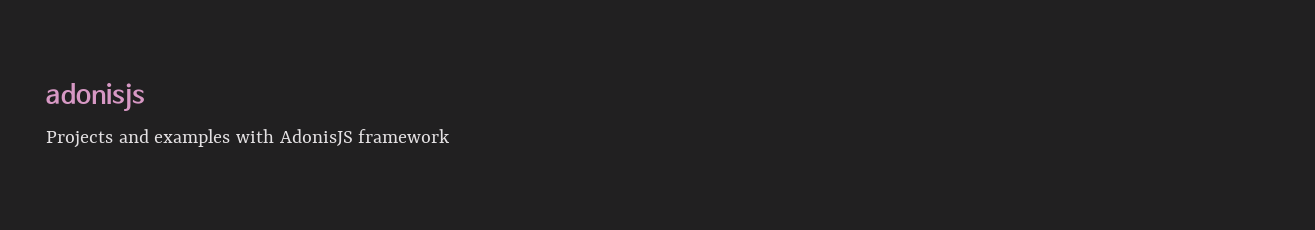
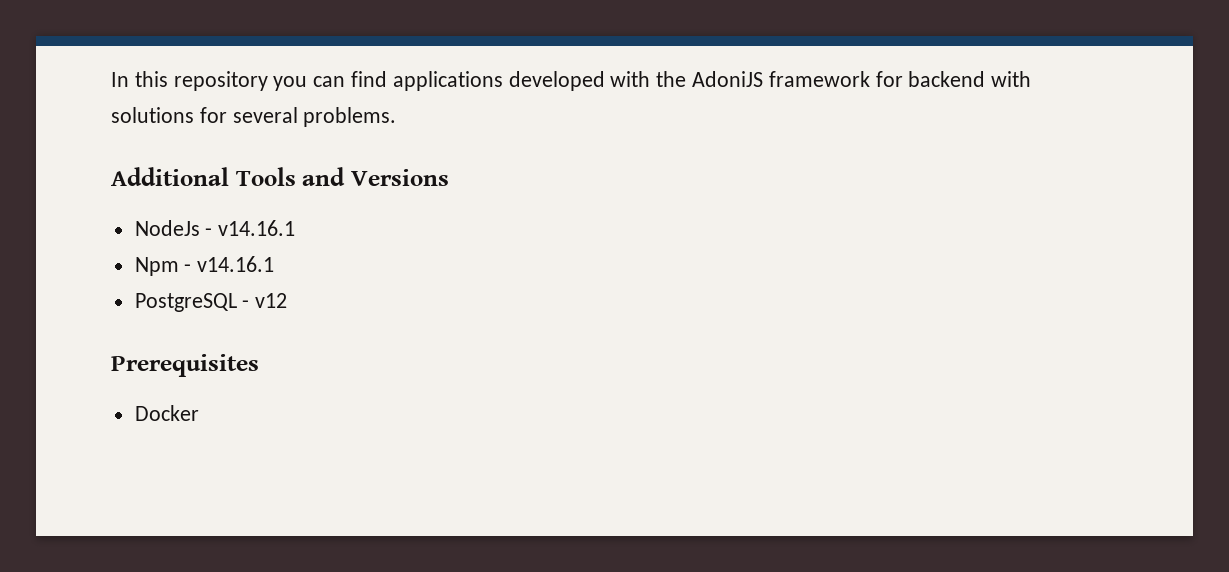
[46,83,144,112] [46,129,451,148] adonisjs // Projects and examples with AdonisJS framework -> [111,71,1032,91] [111,107,397,127] [111,167,449,186] [134,220,296,236] [134,256,275,276] [134,293,288,312] [111,354,259,377] [134,405,199,421] In this repository you can find applications developed with the AdoniJS framework for backend with solutions for several problems. // Additional Tools and Versions // NodeJs - v14.16.1 // Npm - v14.16.1 // PostgreSQL - v12 // Prerequisites // Docker

